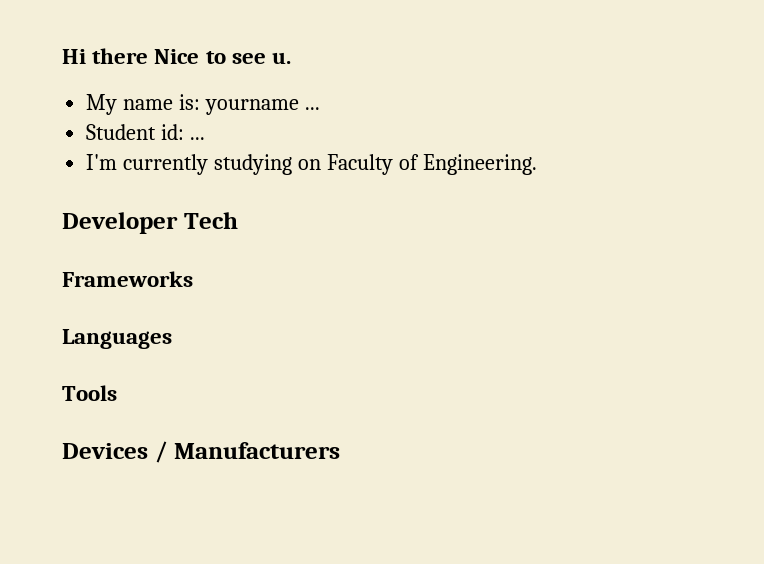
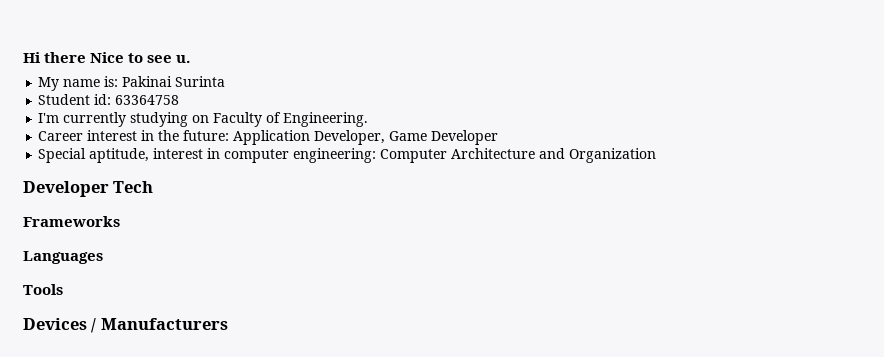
[205,99,320,115] yourname ... -> [122,76,226,87] Pakinai Surinta
[190,137,206,140] ... -> [115,95,180,105] 63364758
(537, 164) none -> [38,130,499,145] [38,148,657,163] // Career interest in the future: Application Developer, Game Developer // Special aptitude, interest in computer engineering: Computer Architecture and Organization

